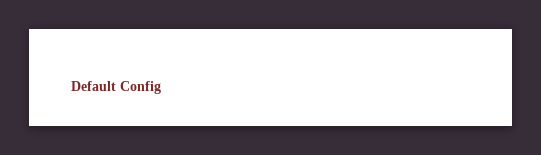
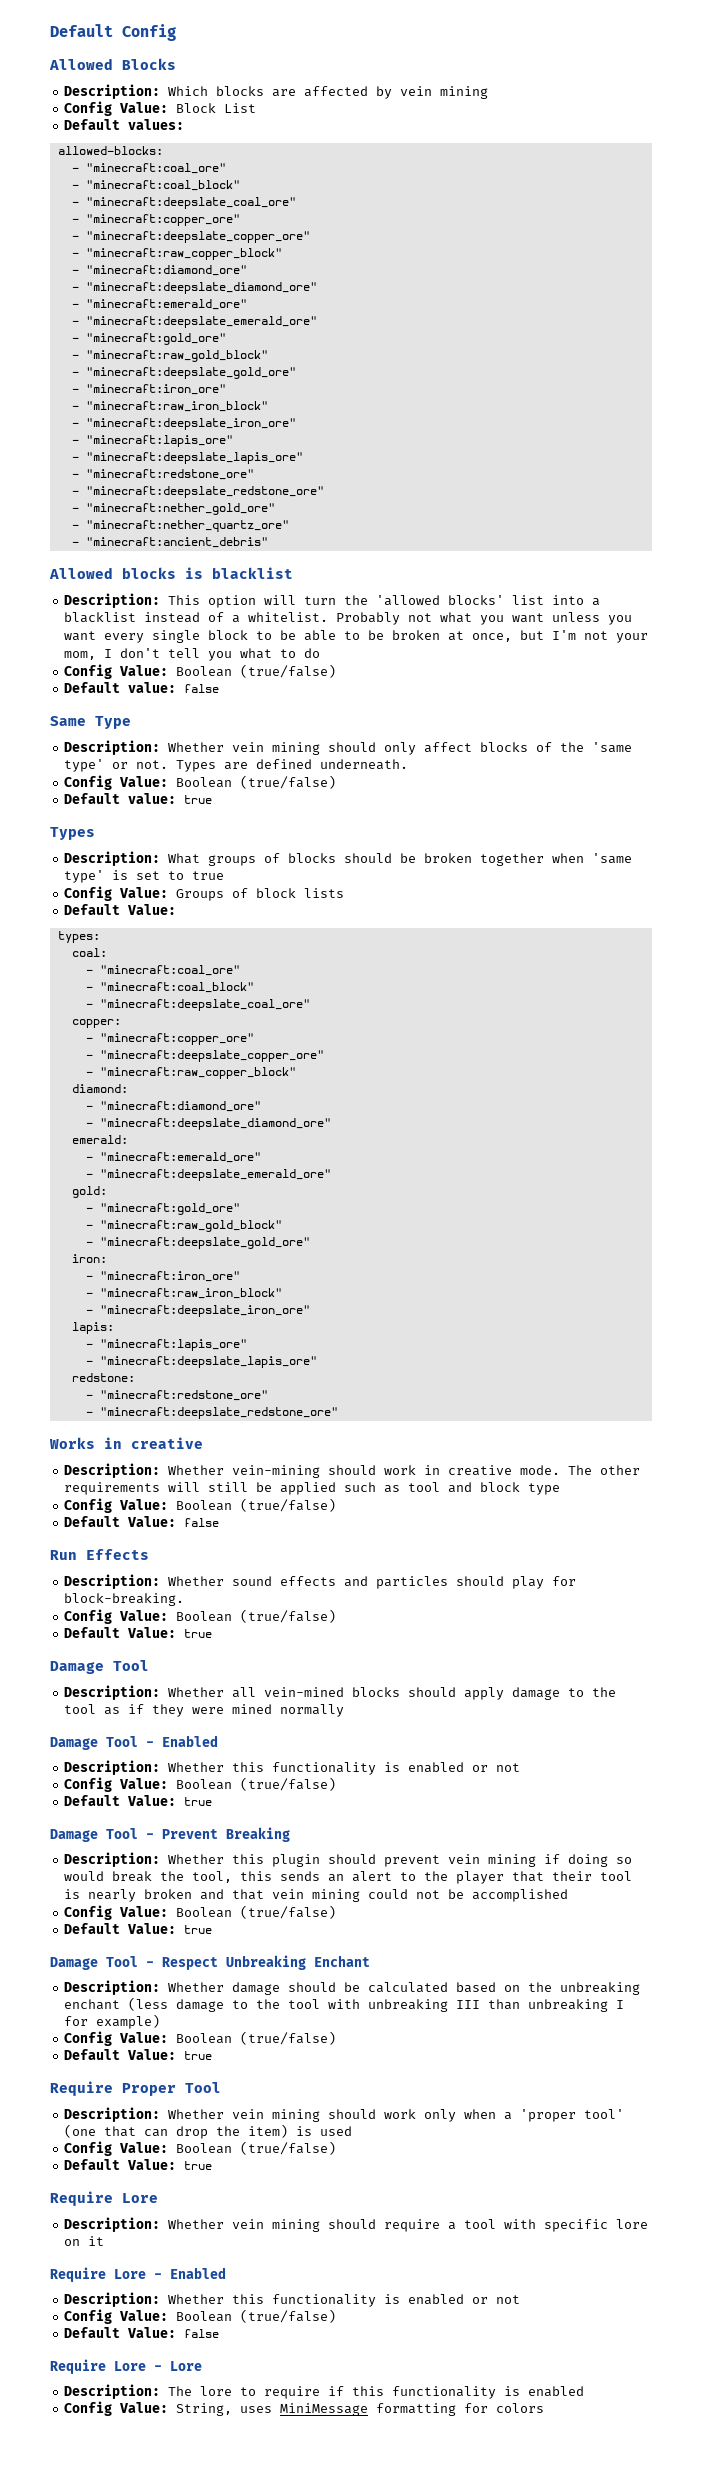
(161, 87) none -> [49,58,176,70] [64,84,489,99] [64,101,257,116] [64,119,185,130] [57,146,163,155] [71,163,226,174] [71,180,240,191] [71,197,296,209] [71,214,240,226] [71,231,310,243] [71,248,282,260] [71,265,247,276] [71,282,317,294] [71,299,247,310] [71,316,317,328] [71,333,226,345] [71,350,268,362] [71,367,296,379] [71,384,226,395] [71,401,268,412] [71,418,296,430] [71,435,233,447] [71,452,303,464] [71,469,254,480] [71,486,324,498] [71,503,275,515] [71,520,289,532] [71,537,268,548] [49,567,293,579] [64,593,601,608] [64,612,633,625] [64,630,649,643] [64,648,321,661] [64,664,337,679] [64,682,220,693] [50,716,131,729] [64,740,633,755] [64,759,409,772] [64,775,337,790] [64,793,213,804] [50,827,95,840] [64,851,633,866] [64,870,225,883] [64,886,345,901] [64,904,177,915] [57,931,100,943] [71,948,107,957] [85,965,240,976] [85,982,254,993] [85,999,310,1011] [71,1018,121,1028] [85,1033,254,1045] [85,1050,324,1062] [85,1067,296,1079] [71,1084,128,1093] [85,1101,261,1112] [85,1118,331,1130] [71,1135,128,1144] [85,1152,261,1163] [85,1169,331,1181] [71,1186,107,1198] [85,1203,240,1215] [85,1220,282,1232] [85,1237,310,1249] [71,1254,107,1263] [85,1271,240,1282] [85,1288,282,1299] [85,1305,310,1317] [71,1322,114,1334] [85,1339,247,1351] [85,1356,317,1368] [71,1373,135,1382] [85,1390,268,1401] [85,1407,338,1419] [49,1437,203,1449] [64,1463,641,1478] [64,1482,561,1495] [64,1498,337,1513] [64,1516,220,1527] [50,1549,149,1560] [64,1574,577,1589] [64,1593,185,1606] [64,1609,337,1624] [64,1627,213,1638] [50,1660,149,1674] [64,1685,617,1700] [64,1704,345,1717] [50,1735,218,1750] [64,1760,521,1775] [64,1777,337,1792] [64,1795,213,1806] [50,1827,290,1842] [64,1852,633,1867] [64,1871,633,1884] [64,1889,569,1902] [64,1905,337,1920] [64,1923,213,1934] [50,1955,370,1970] [64,1980,641,1995] [64,1997,625,2012] [64,2014,161,2029] [64,2031,337,2046] [64,2049,213,2060] [50,2081,221,2096] [64,2107,625,2122] [64,2124,353,2139] [64,2141,337,2156] [64,2159,213,2170] [50,2191,158,2206] [64,2217,649,2232] [64,2236,105,2246] [50,2267,226,2282] [64,2292,521,2307] [64,2309,337,2324] [64,2327,220,2338] [50,2359,202,2374] [64,2384,585,2399] [64,2401,545,2416] // Allowed Blocks // Description: Which blocks are affected by vein mining // Config Value: Block List // Default values: // allowed-blocks: // - "minecraft:coal_ore" // - "minecraft:coal_block" // - "minecraft:deepslate_coal_ore" // - "minecraft:copper_ore" // - "minecraft:deepslate_copper_ore" // - "minecraft:raw_copper_block" // - "minecraft:diamond_ore" // - "minecraft:deepslate_diamond_ore" // - "minecraft:emerald_ore" // - "minecraft:deepslate_emerald_ore" // - "minecraft:gold_ore" // - "minecraft:raw_gold_block" // - "minecraft:deepslate_gold_ore" // - "minecraft:iron_ore" // - "minecraft:raw_iron_block" // - "minecraft:deepslate_iron_ore" // - "minecraft:lapis_ore" // - "minecraft:deepslate_lapis_ore" // - "minecraft:redstone_ore" // - "minecraft:deepslate_redstone_ore" // - "minecraft:nether_gold_ore" // - "minecraft:nether_quartz_ore" // - "minecraft:ancient_debris" // Allowed blocks is blacklist // Description: This option will turn the 'allowed blocks' list into a blacklist instead of a whitelist. Probably not what you want unless you want every single block to be able to be broken at once, but I'm not your mom, I don't tell you what to do // Config Value: Boolean (true/false) // Default value: false // Same Type // Description: Whether vein mining should only affect blocks of the 'same type' or not. Types are defined underneath. // Config Value: Boolean (true/false) // Default value: true // Types // Description: What groups of blocks should be broken together when 'same type' is set to true // Config Value: Groups of block lists // Default Value: // types: // coal: // - "minecraft:coal_ore" // - "minecraft:coal_block" // - "minecraft:deepslate_coal_ore" // copper: // - "minecraft:copper_ore" // - "minecraft:deepslate_copper_ore" // - "minecraft:raw_copper_block" // diamond: // - "minecraft:diamond_ore" // - "minecraft:deepslate_diamond_ore" // emerald: // - "minecraft:emerald_ore" // - "minecraft:deepslate_emerald_ore" // gold: // - "minecraft:gold_ore" // - "minecraft:raw_gold_block" // - "minecraft:deepslate_gold_ore" // iron: // - "minecraft:iron_ore" // - "minecraft:raw_iron_block" // - "minecraft:deepslate_iron_ore" // lapis: // - "minecraft:lapis_ore" // - "minecraft:deepslate_lapis_ore" // redstone: // - "minecraft:redstone_ore" // - "minecraft:deepslate_redstone_ore" // Works in creative // Description: Whether vein-mining should work in creative mode. The other requirements will still be applied such as tool and block type // Config Value: Boolean (true/false) // Default Value: false // Run Effects // Description: Whether sound effects and particles should play for block-breaking. // Config Value: Boolean (true/false) // Default Value: true // Damage Tool // Description: Whether all vein-mined blocks should apply damage to the tool as if they were mined normally // Damage Tool - Enabled // Description: Whether this functionality is enabled or not // Config Value: Boolean (true/false) // Default Value: true // Damage Tool - Prevent Breaking // Description: Whether this plugin should prevent vein mining if doing so would break the tool, this sends an alert to the player that their tool is nearly broken and that vein mining could not be accomplished // Config Value: Boolean (true/false) // Default Value: true // Damage Tool - Respect Unbreaking Enchant // Description: Whether damage should be calculated based on the unbreaking enchant (less damage to the tool with unbreaking III than unbreaking I for example) // Config Value: Boolean (true/false) // Default Value: true // Require Proper Tool // Description: Whether vein mining should work only when a 'proper tool' (one that can drop the item) is used // Config Value: Boolean (true/false) // Default Value: true // Require Lore // Description: Whether vein mining should require a tool with specific lore on it // Require Lore - Enabled // Description: Whether this functionality is enabled or not // Config Value: Boolean (true/false) // Default Value: false // Require Lore - Lore // Description: The lore to require if this functionality is enabled // Config Value: String, uses MiniMessage formatting for colors

